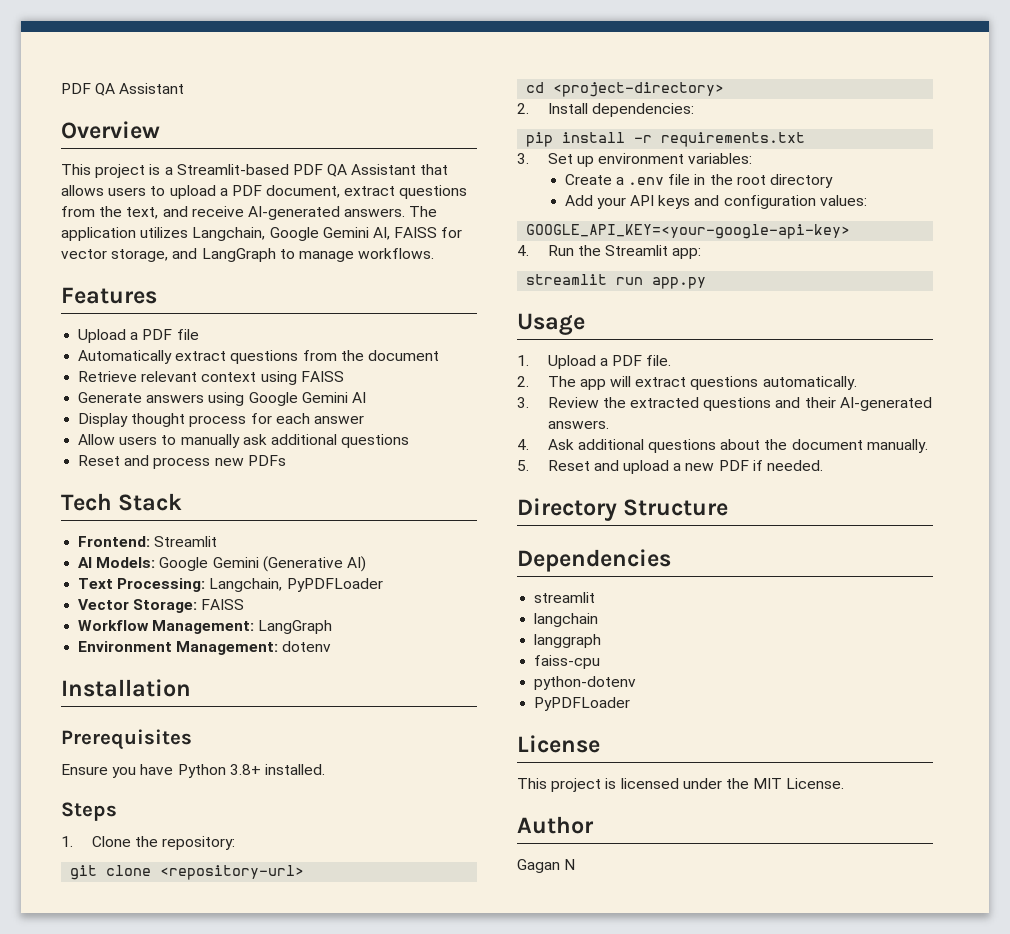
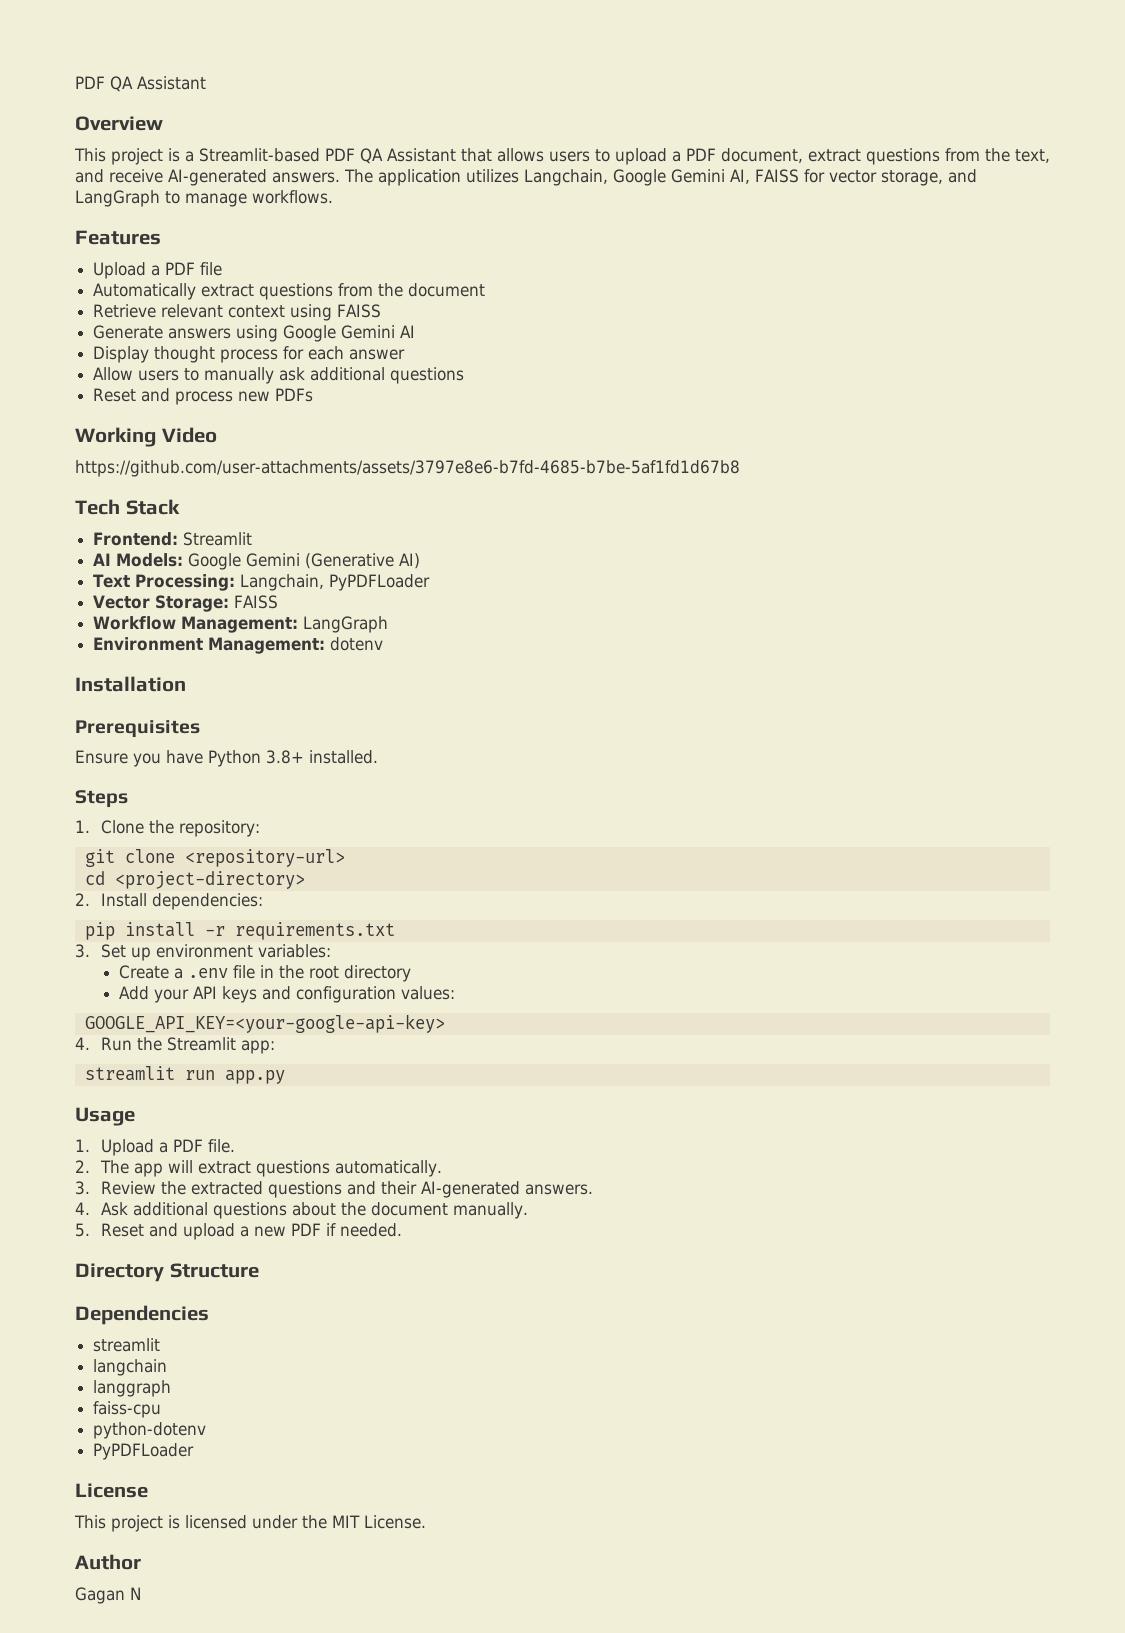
(286, 460) none -> [75,427,217,447] [75,460,740,477] // Working Video // https://github.com/user-attachments/assets/3797e8e6-b7fd-4685-b7be-5af1fd1d67b8

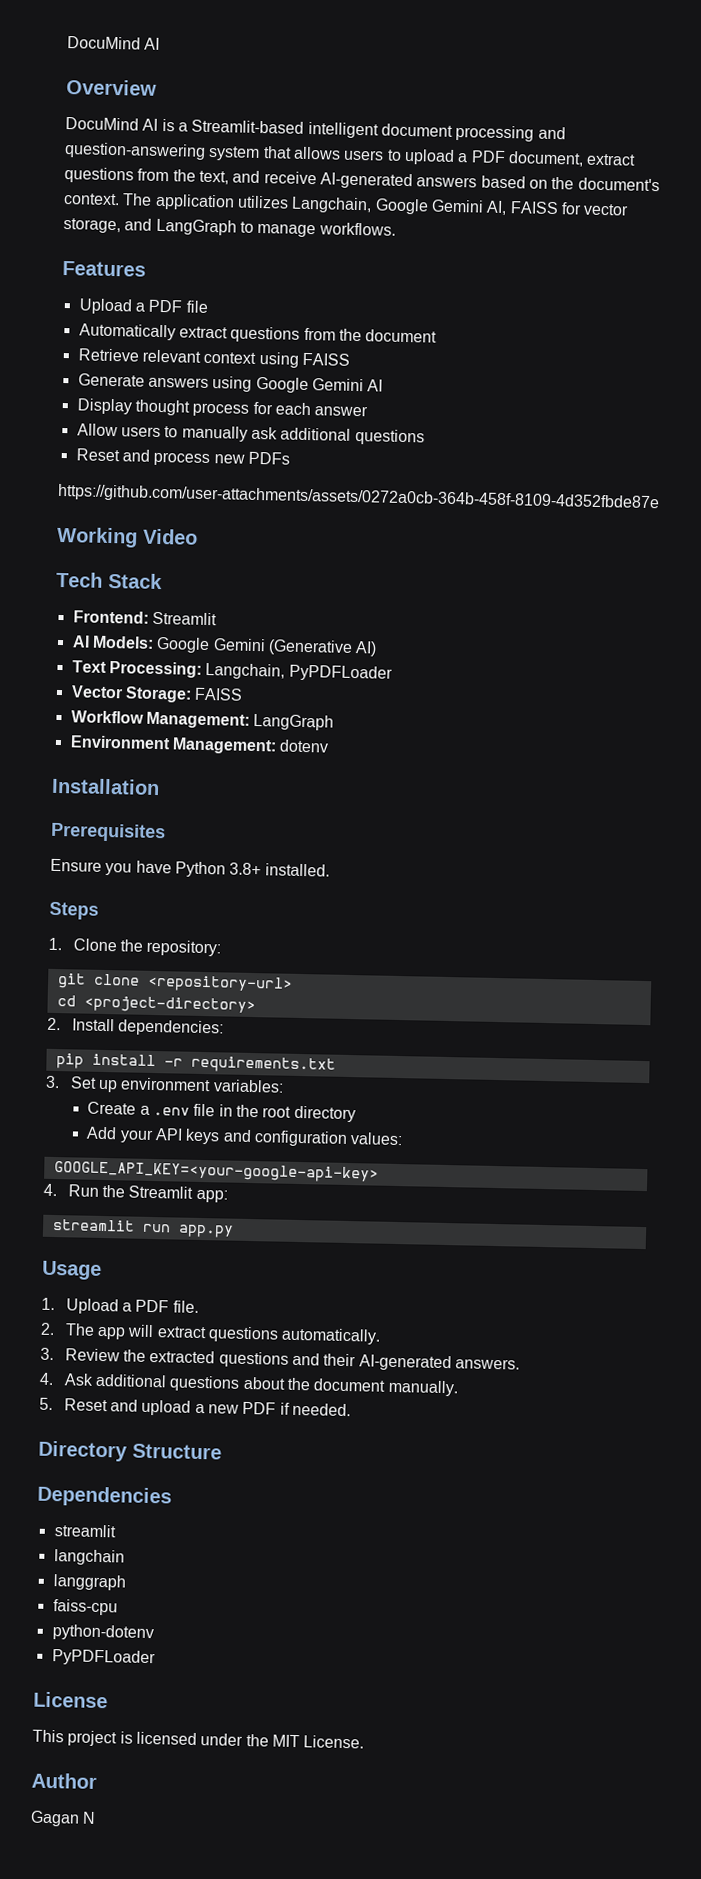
[75,76,206,92] PDF QA Assistant -> [67,36,161,50] DocuMind AI
[74,148,163,165] This project -> [65,117,159,131] DocuMind AI
[325,148,456,164] PDF QA Assistant -> [307,121,566,142] [64,142,261,161] intelligent document processing and question-answering system
[272,172,340,183] answers. -> [416,175,660,192] [63,192,120,206] answers based on the document's context.
(314, 395) none -> [57,483,660,512] // https://github.com/user-attachments/assets/0272a0cb-364b-458f-8109-4d352fbde87e
[75,460,740,477] // https://github.com/user-attachments/assets/3797e8e6-b7fd-4685-b7be-5af1fd1d67b8 -> (198, 536) none

